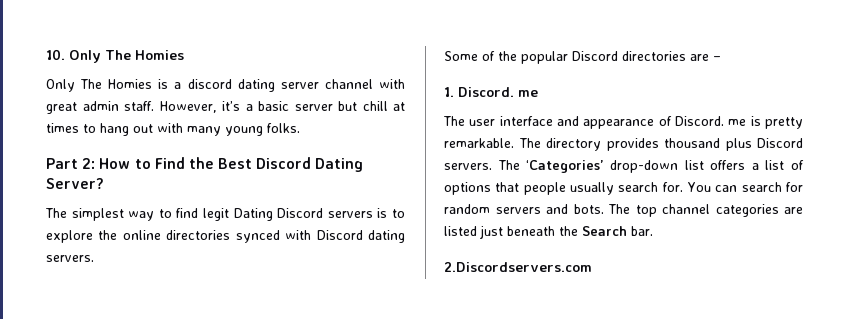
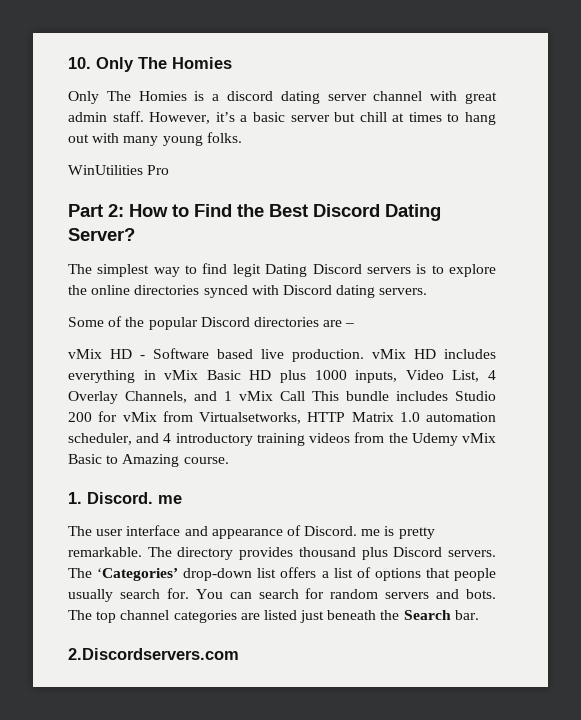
(300, 128) none -> [68,165,170,175] // WinUtilities Pro
(721, 58) none -> [68,348,496,362] [68,370,497,383] [68,391,496,404] [68,411,496,424] [68,432,496,446] [68,454,229,467] // vMix HD - Software based live production. vMix HD includes everything in vMix Basic HD plus 1000 inputs, Video List, 4 Overlay Channels, and 1 vMix Call This bundle includes Studio 200 for vMix from Virtualsetworks, HTTP Matrix 1.0 automation scheduler, and 4 introductory training videos from the Udemy vMix Basic to Amazing course.

